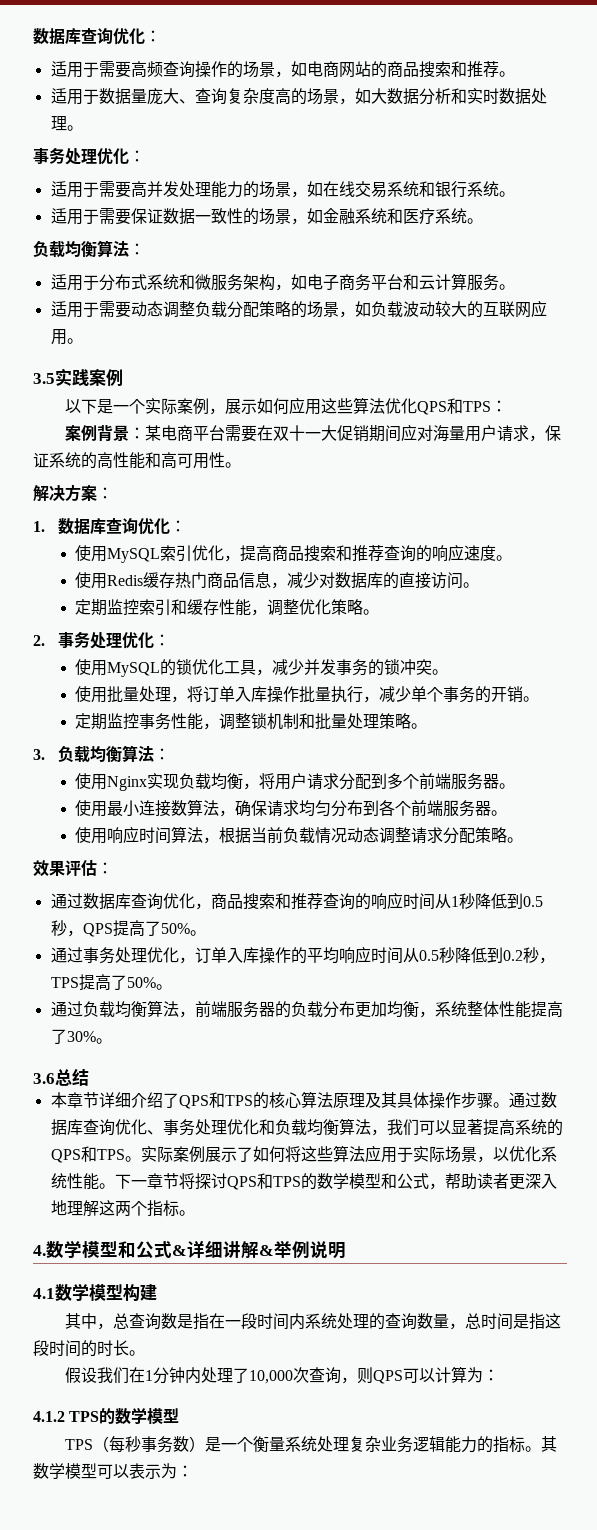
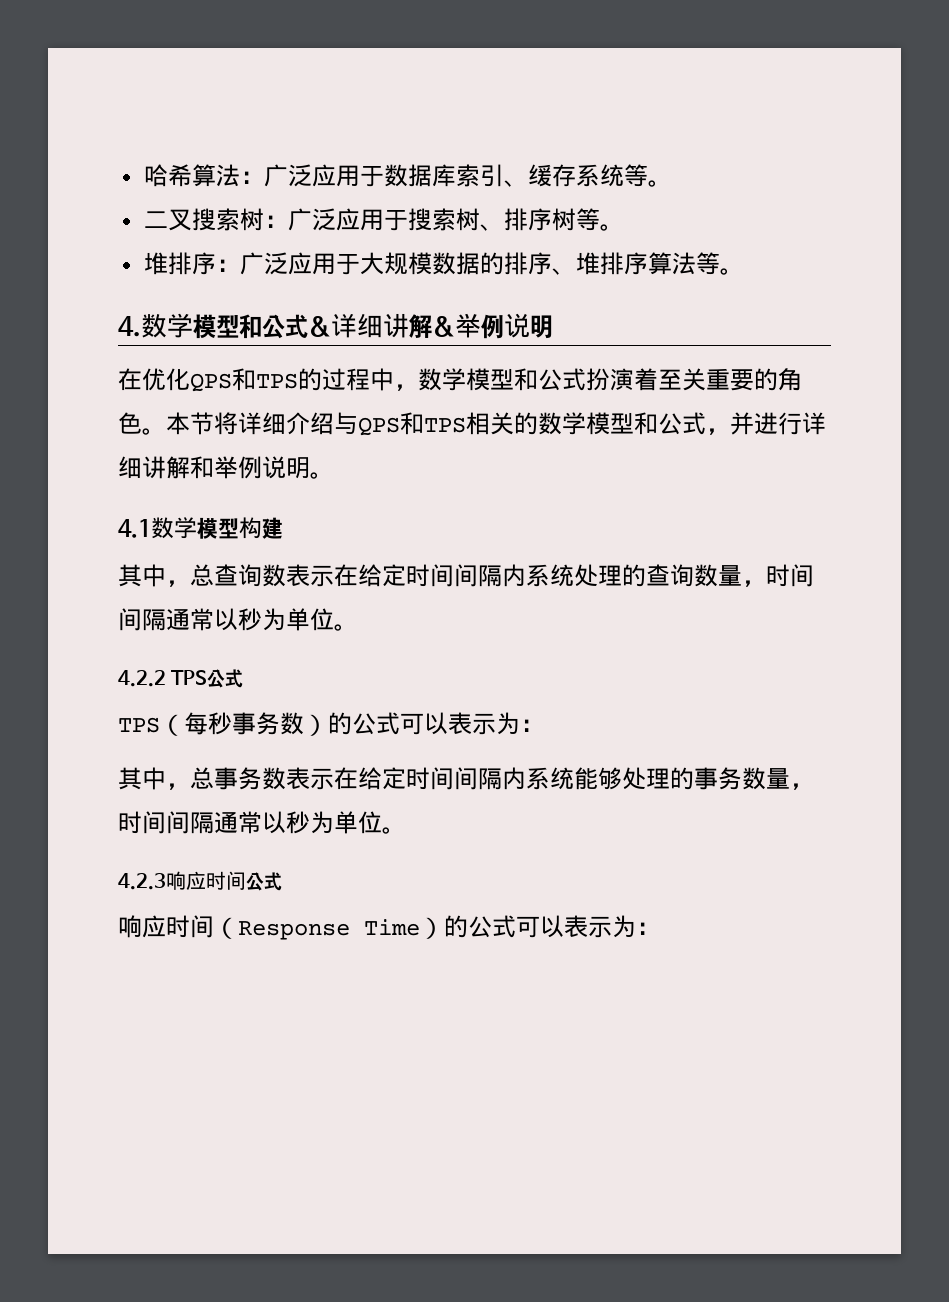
[33,27,161,45] [50,61,515,78] [50,88,547,105] [50,116,83,131] [33,147,145,165] [50,181,515,198] [50,208,483,225] [33,240,145,258] [50,273,515,291] [50,300,547,318] [50,329,83,345] [33,368,123,386] [65,397,508,415] [65,424,562,442] [33,452,241,469] [33,484,113,502] [33,517,186,535] [75,544,513,563] [75,572,480,589] [75,599,380,616] [33,631,170,649] [75,659,449,677] [75,686,540,703] [75,713,428,730] [33,745,170,763] [75,773,516,791] [75,799,508,817] [75,826,524,844] [33,859,113,877] [50,892,543,910] [50,920,206,937] [50,946,555,964] [50,974,172,991] [50,1000,563,1018] [50,1029,112,1044] [33,1068,89,1086] [50,1091,557,1109] [50,1118,563,1136] [50,1145,557,1163] [50,1173,557,1190] [50,1200,179,1217] 数据库查询优化： // 适用于需要高频查询操作的场景，如电商网站的商品搜索和推荐。 // 适用于数据量庞大、查询复杂度高的场景，如大数据分析和实时数据处理。 // 事务处理优化： // 适用于需要高并发处理能力的场景，如在线交易系统和银行系统。 // 适用于需要保证数据一致性的场景，如金融系统和医疗系统。 // 负载均衡算法： // 适用于分布式系统和微服务架构，如电子商务平台和云计算服务。 // 适用于需要动态调整负载分配策略的场景，如负载波动较大的互联网应用。 // 3.5实践案例 // 以下是一个实际案例，展示如何应用这些算法优化QPS和TPS： // 案例背景：某电商平台需要在双十一大促销期间应对海量用户请求，保证系统的高性能和高可用性。 // 解决方案： // 1.数据库查询优化： // 使用MySQL索引优化，提高商品搜索和推荐查询的响应速度。 // 使用Redis缓存热门商品信息，减少对数据库的直接访问。 // 定期监控索引和缓存性能，调整优化策略。 // 2.事务处理优化： // 使用MySQL的锁优化工具，减少并发事务的锁冲突。 // 使用批量处理，将订单入库操作批量执行，减少单个事务的开销。 // 定期监控事务性能，调整锁机制和批量处理策略。 // 3.负载均衡算法： // 使用Nginx实现负载均衡，将用户请求分配到多个前端服务器。 // 使用最小连接数算法，确保请求均匀分布到各个前端服务器。 // 使用响应时间算法，根据当前负载情况动态调整请求分配策略。 // 效果评估： // 通过数据库查询优化，商品搜索和推荐查询的响应时间从1秒降低到0.5秒，QPS提高了50%。 // 通过事务处理优化，订单入库操作的平均响应时间从0.5秒降低到0.2秒，TPS提高了50%。 // 通过负载均衡算法，前端服务器的负载分布更加均衡，系统整体性能提高了30%。 // 3.6总结 // 本章节详细介绍了QPS和TPS的核心算法原理及其具体操作步骤。通过数据库查询优化、事务处理优化和负载均衡算法，我们可以显著提高系统的QPS和TPS。实际案例展示了如何将这些算法应用于实际场景，以优化系统性能。下一章节将探讨QPS和TPS的数学模型和公式，帮助读者更深入地理解这两个指标 -> [144,164,673,187] [144,208,625,231] [144,252,721,275] 哈希算法：广泛应用于数据库索引、缓存系统等。 // 二叉搜索树：广泛应用于搜索树、排序树等。 // 堆排序：广泛应用于大规模数据的排序、堆排序算法等
(346, 1250) none -> [118,368,802,392] [118,412,826,436] [118,456,334,479] // 在优化QPS和TPS的过程中，数学模型和公式扮演着至关重要的角色。本节将详细介绍与QPS和TPS相关的数学模型和公式，并进行详细讲解和举例说明。
[177,1313,290,1330] 是指在一段时间 -> [286,564,502,587] 表示在给定时间间隔
[465,1313,562,1330] [33,1340,145,1357] [65,1366,500,1384] [33,1407,180,1425] 总时间是指这段时间的时长。 // 假设我们在1分钟内处理了10,000次查询，则QPS可以计算为： // 4.1.2 TPS的数学模型 -> [766,564,814,587] [118,608,358,631] [118,669,244,688] 时间间隔通常以秒为单位。 // 4.2.2 TPS公式
[205,1436,558,1453] [33,1463,97,1479] 是一个衡量系统处理复杂业务逻辑能力的指标。其数学模型 -> [328,712,544,735] [118,767,814,790] [118,811,406,834] [118,871,282,891] [118,915,516,940] 的公式可以表示为： // 其中，总事务数表示在给定时间间隔内系统能够处理的事务数量，时间间隔通常以秒为单位。 // 4.2.3响应时间公式 // 响应时间（Response Time）的公式

